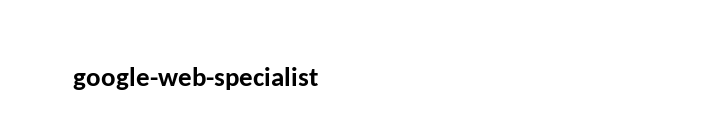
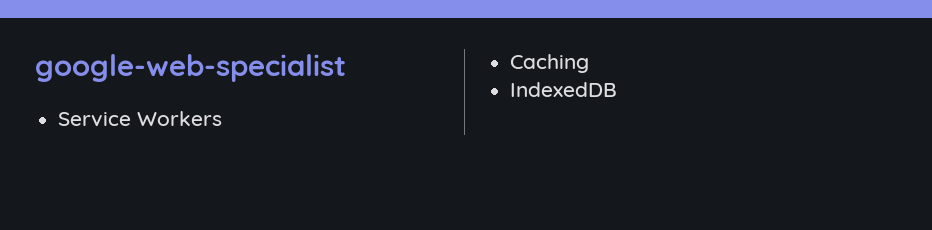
(318, 78) none -> [58,111,223,127] [510,54,590,73] [510,82,618,97] // Service Workers // Caching // IndexedDB

